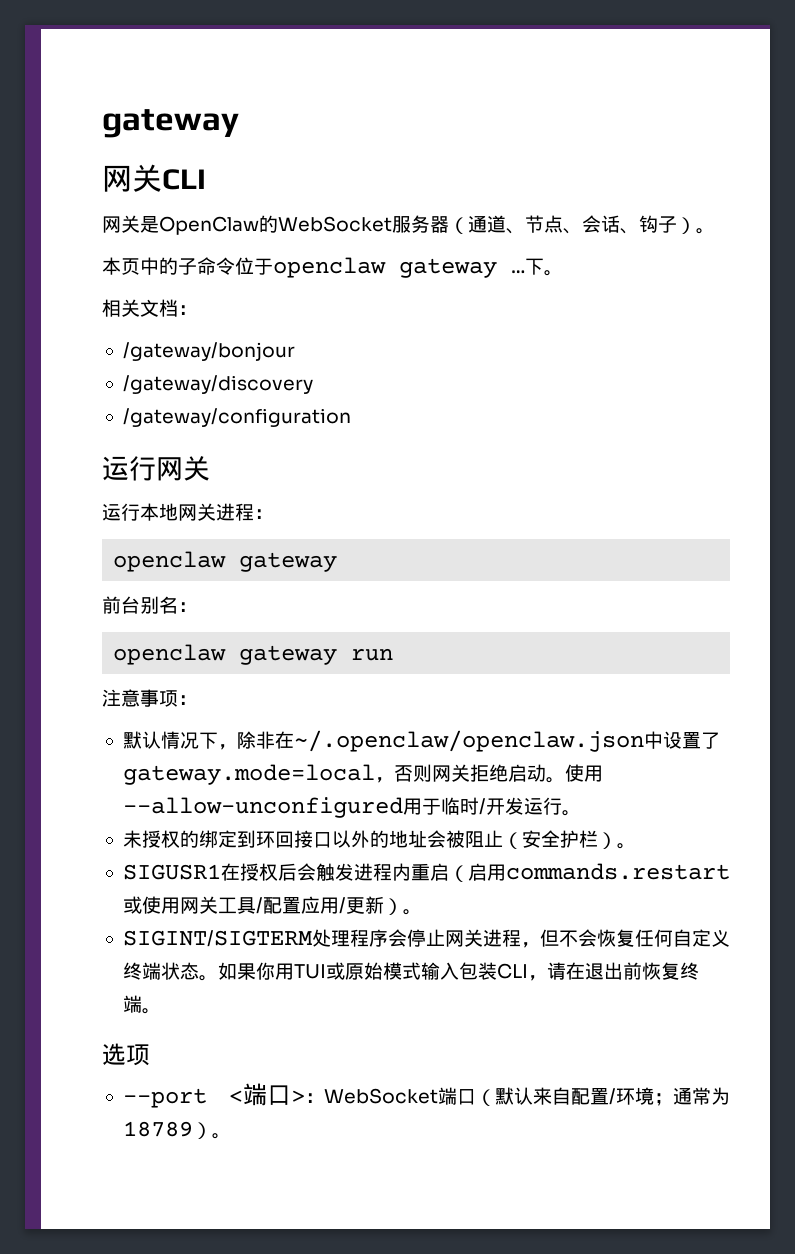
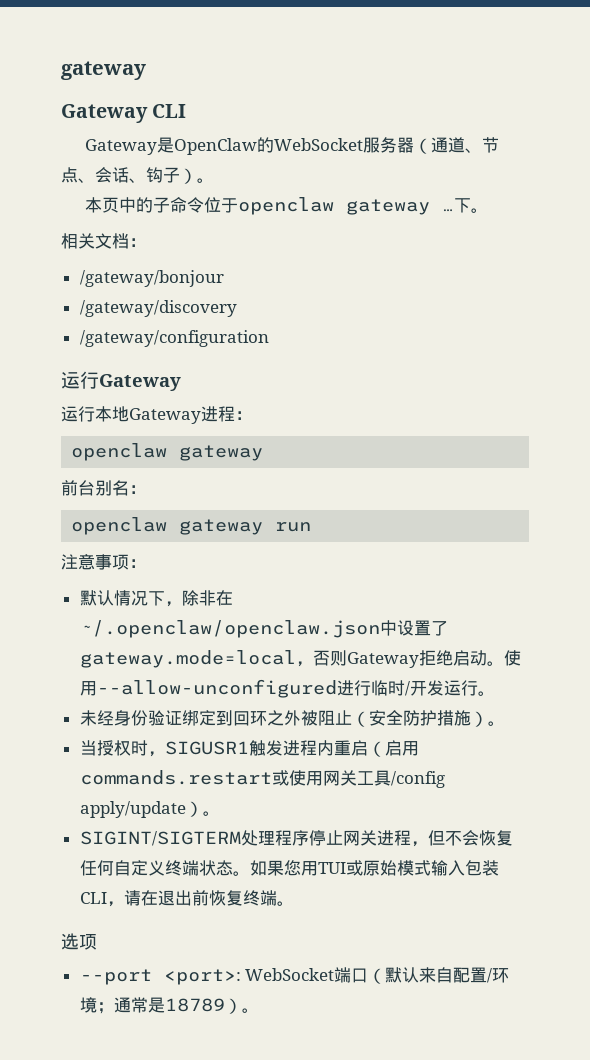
[102,109,239,138] [102,164,162,192] gateway // 网关 -> [61,61,146,80] [61,104,148,123] gateway // Gateway
[102,215,140,233] 网关 -> [84,139,157,155] Gateway
[156,456,210,481] 网关 -> [99,374,181,391] Gateway
[178,503,216,521] 网关 -> [129,408,201,424] Gateway
[431,764,470,782] 网关 -> [346,652,419,668] Gateway
[402,798,441,815] 用于 -> [336,680,371,696] 进行
[141,830,446,848] 授权的绑定到环回接口以外的地址会 -> [96,710,301,726] 经身份验证绑定到回环之外
[559,830,636,849] [122,863,316,881] 护栏）。 // SIGUSR1在授权后会 -> [402,710,505,727] [79,740,249,757] 防护措施）。 // 当授权时，SIGUSR1
[255,896,384,914] /配置应用/更新 -> [390,771,445,788] [79,801,186,818] /config apply/update
[387,929,407,947] 会 -> (309, 838) none
[255,962,275,980] 你 -> [283,860,301,876] 您
[229,1083,324,1106] <端口>： -> [163,969,241,985] <port>:
[711,1087,730,1105] 为 -> [147,997,165,1013] 是

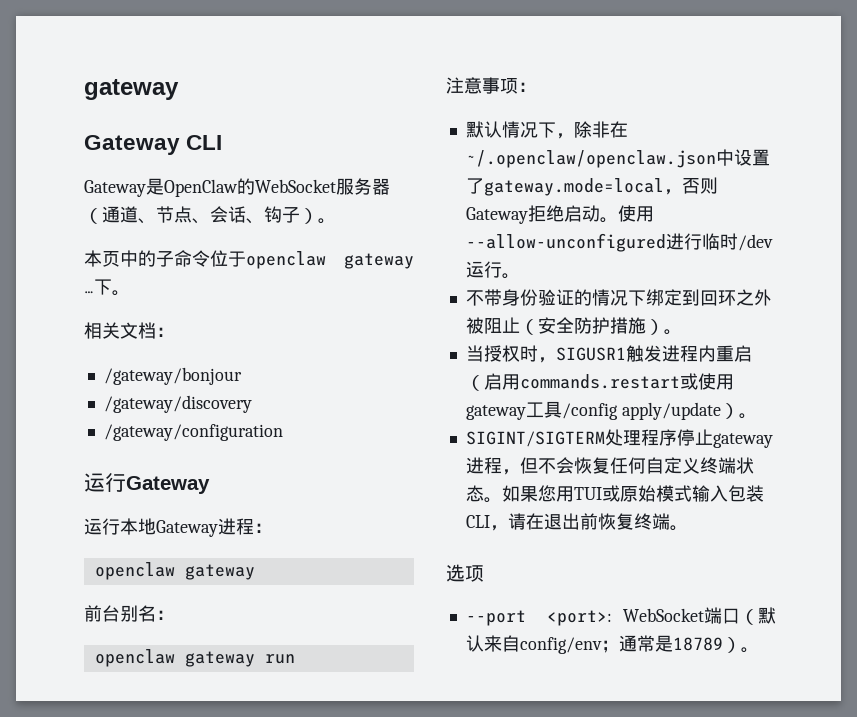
[404,680,444,696] /开发 -> [737,234,773,251] /dev
[79,710,114,726] 未经 -> [465,289,502,306] 不带
(182, 717) none -> [573,289,646,306] 的情况下
[322,770,357,786] 网关 -> [465,405,526,420] gateway
[342,830,377,846] 网关 -> [712,433,773,448] gateway
[453,967,510,983] [79,997,97,1013] 配置/环境 -> [519,637,602,654] config/env

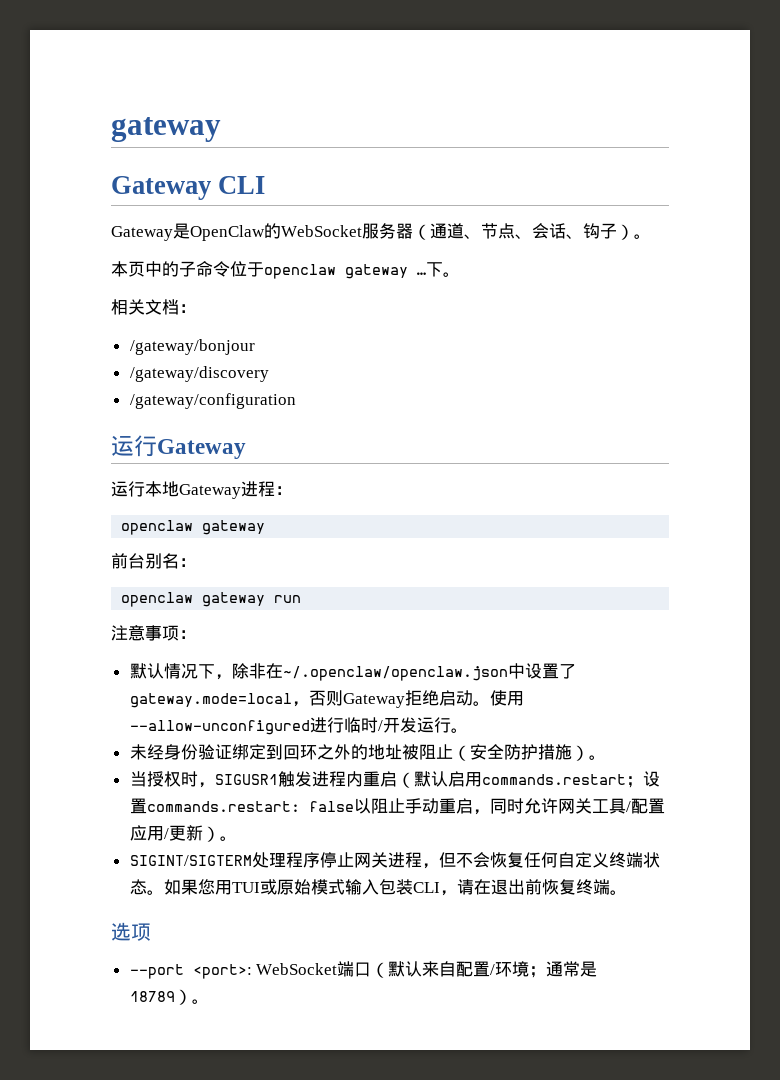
[737,234,773,251] /dev -> [377,717,417,733] /开发
[465,289,502,306] 不带 -> [129,744,164,760] 未经
[573,289,646,306] 的情况下 -> (232, 751) none
(772, 297) none -> [350,744,402,760] 的地址
(484, 383) none -> [413,771,448,787] 默认
[679,373,734,390] [465,401,721,420] 或使用gateway工具/config apply/update -> [625,771,660,788] [129,798,665,815] [129,825,203,841] ；设置commands.restart: false以阻止手动重启，同时允许网关工具/配置应用/更新
[712,433,773,448] gateway -> [353,852,388,868] 网关
[519,637,602,654] config/env -> [456,961,530,977] 配置/环境

